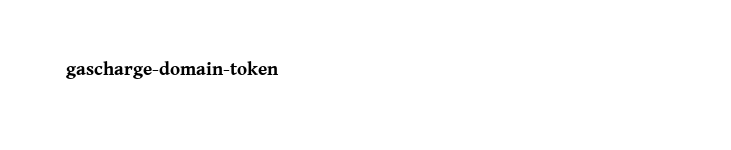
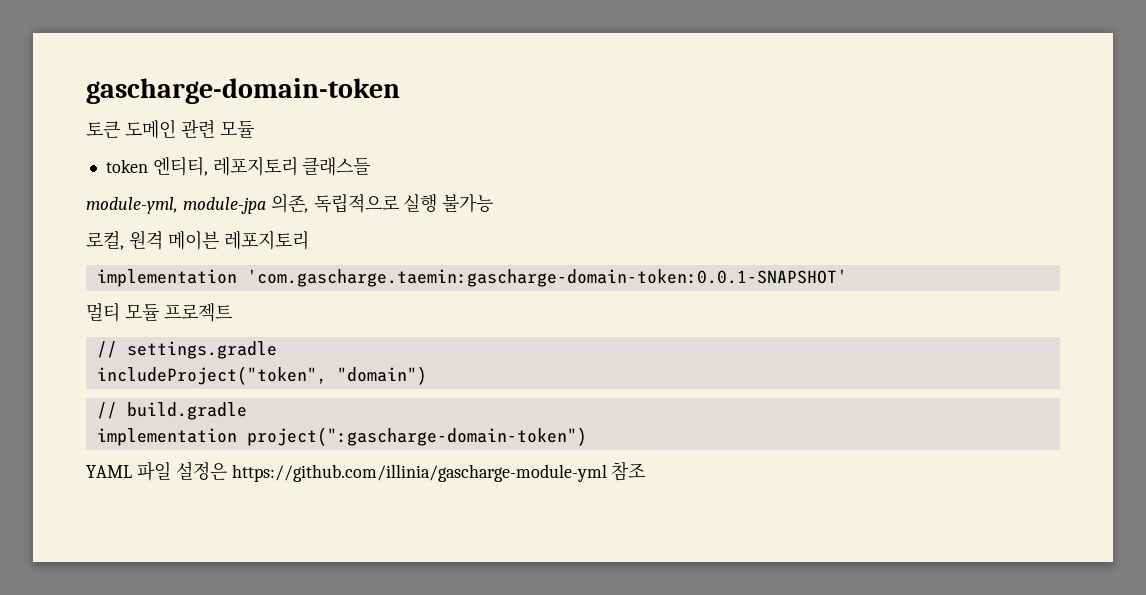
(279, 70) none -> [86,119,254,139] [105,156,371,176] [86,193,494,214] [86,230,309,250] [96,269,847,287] [86,303,232,322] [96,341,277,359] [96,366,427,385] [96,402,247,420] [96,427,587,446] [86,461,646,482] // 토큰 도메인 관련 모듈 // token 엔티티, 레포지토리 클래스들 // module-yml, module-jpa 의존, 독립적으로 실행 불가능 // 로컬, 원격 메이븐 레포지토리 // implementation 'com.gascharge.taemin:gascharge-domain-token:0.0.1-SNAPSHOT' // 멀티 모듈 프로젝트 // // settings.gradle // includeProject("token", "domain") // // build.gradle // implementation project(":gascharge-domain-token") // YAML 파일 설정은 https://github.com/illinia/gascharge-module-yml 참조

